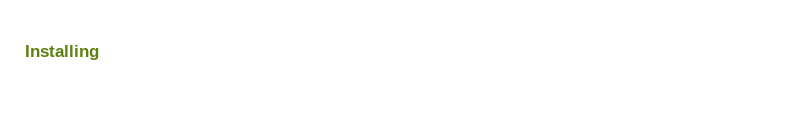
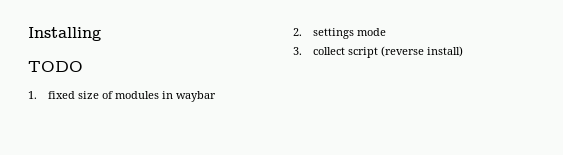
(99, 52) none -> [28,61,83,72] [28,91,216,102] [293,28,386,39] [293,46,463,58] // TODO // 1. fixed size of modules in waybar // 2. settings mode // 3. collect script (reverse install)

